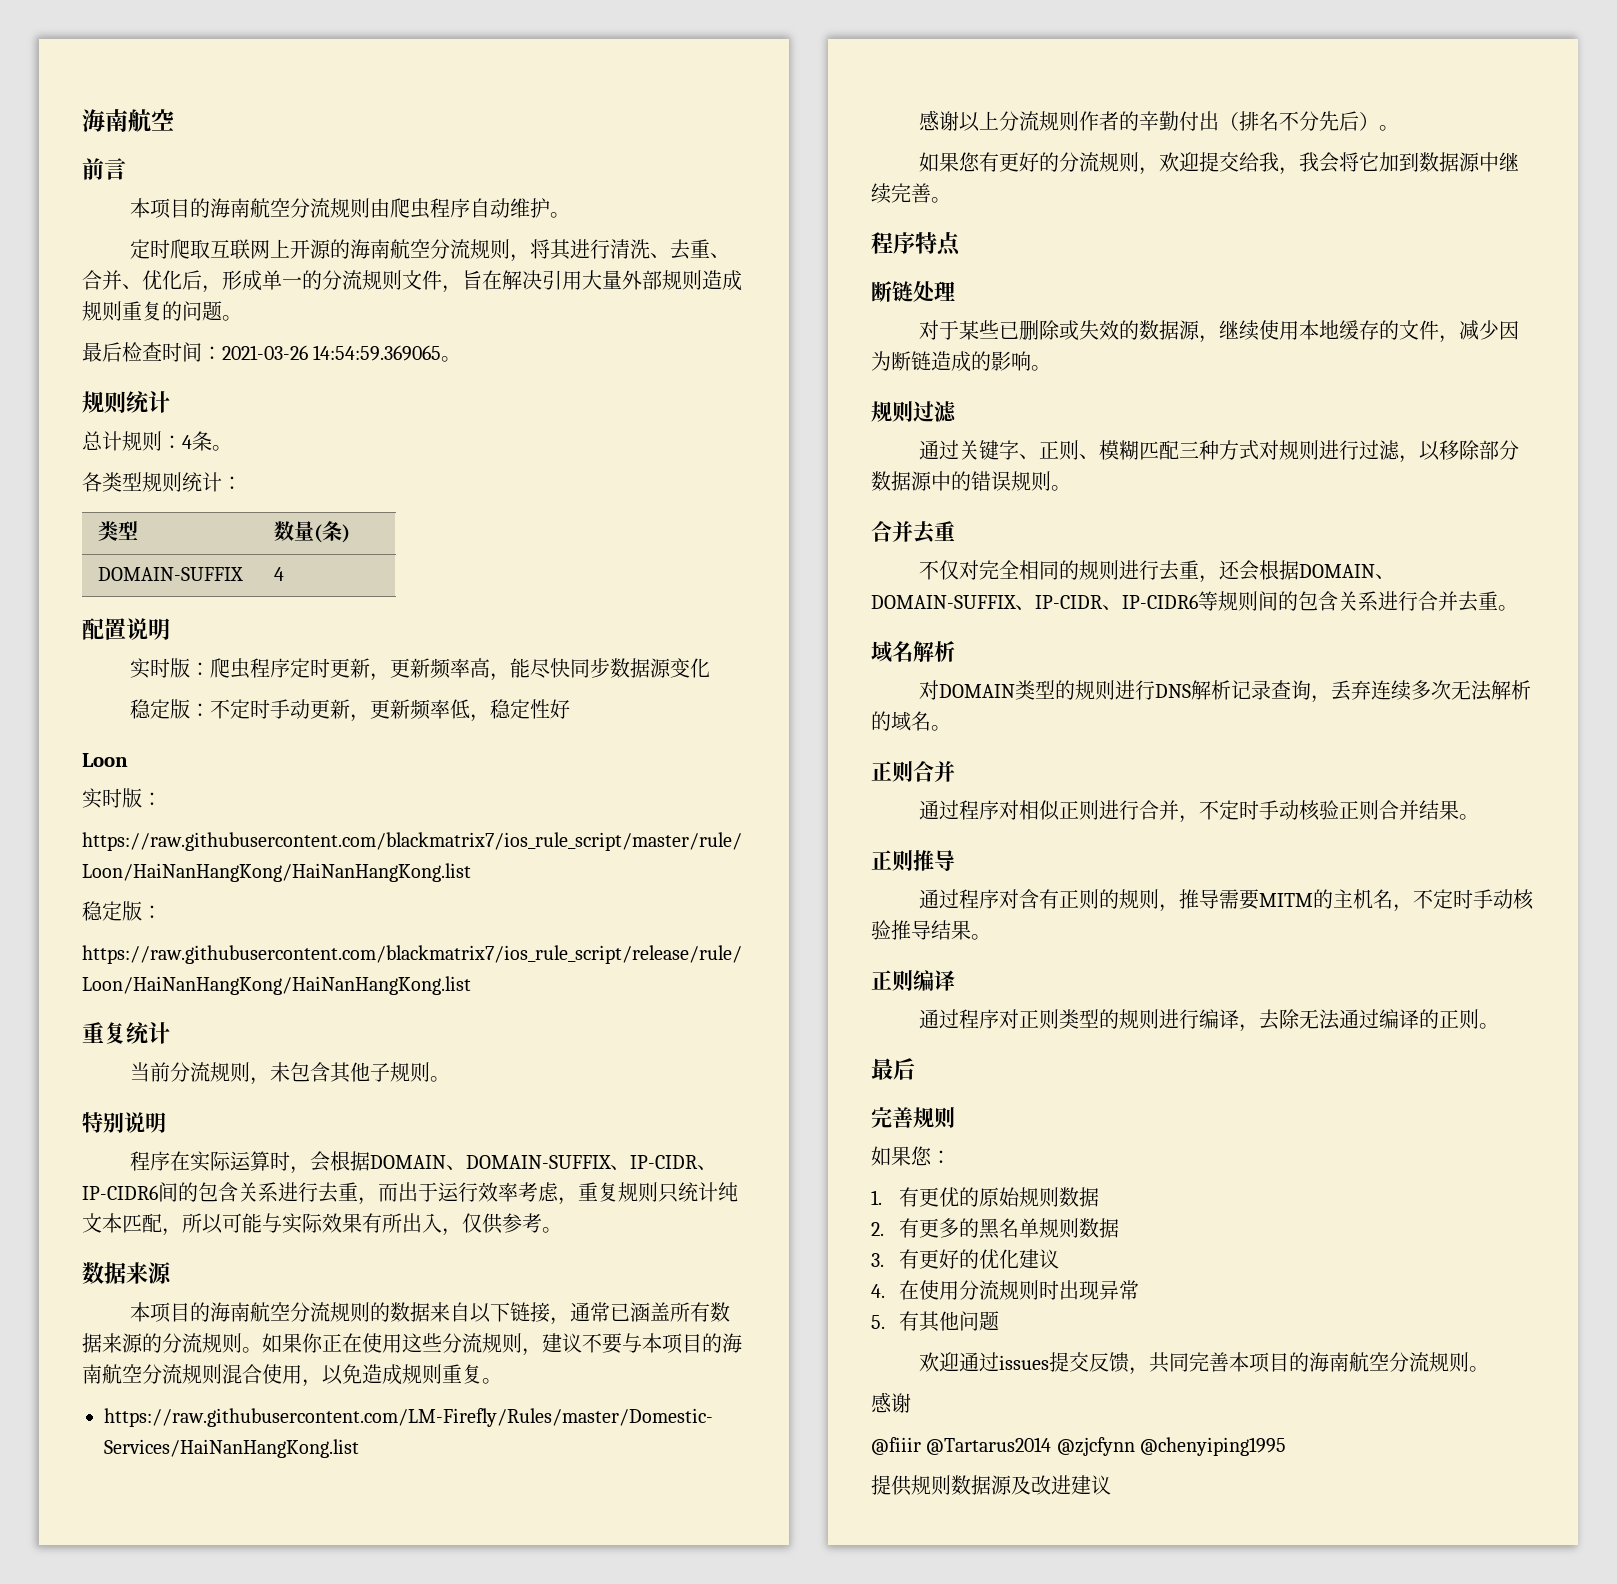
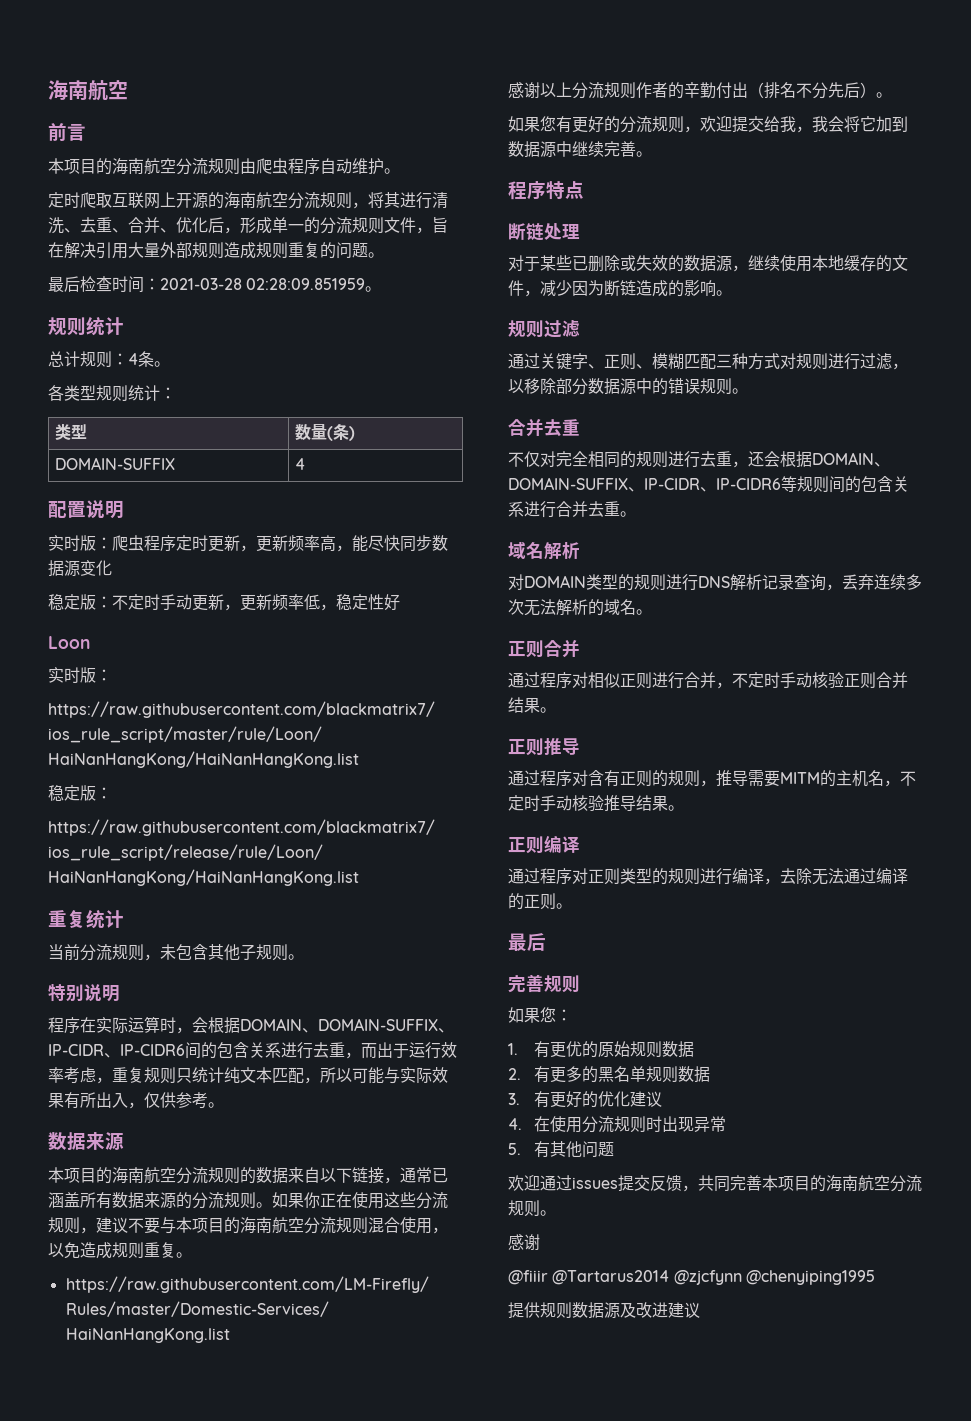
[222,345,442,361] 2021-03-26 14:54:59.369065 -> [160,278,366,290] 2021-03-28 02:28:09.851959

